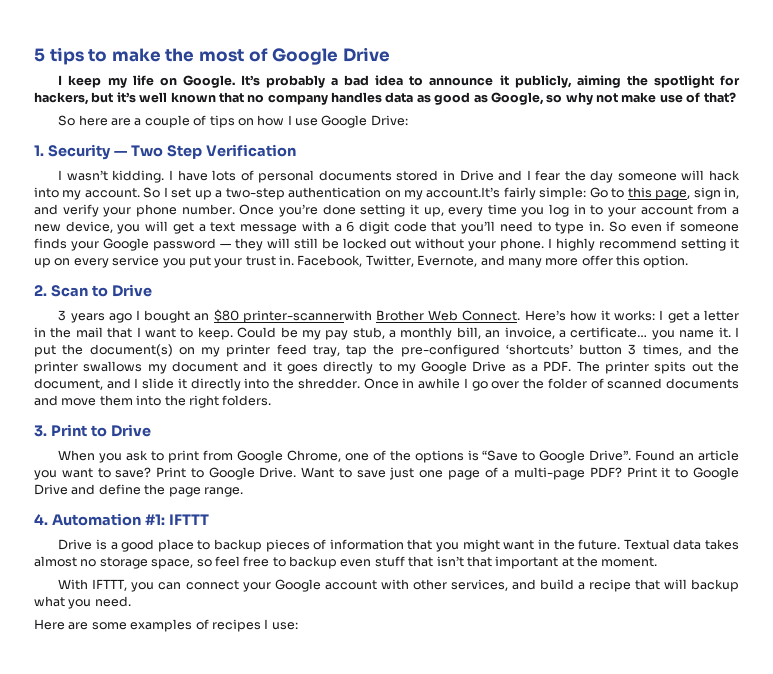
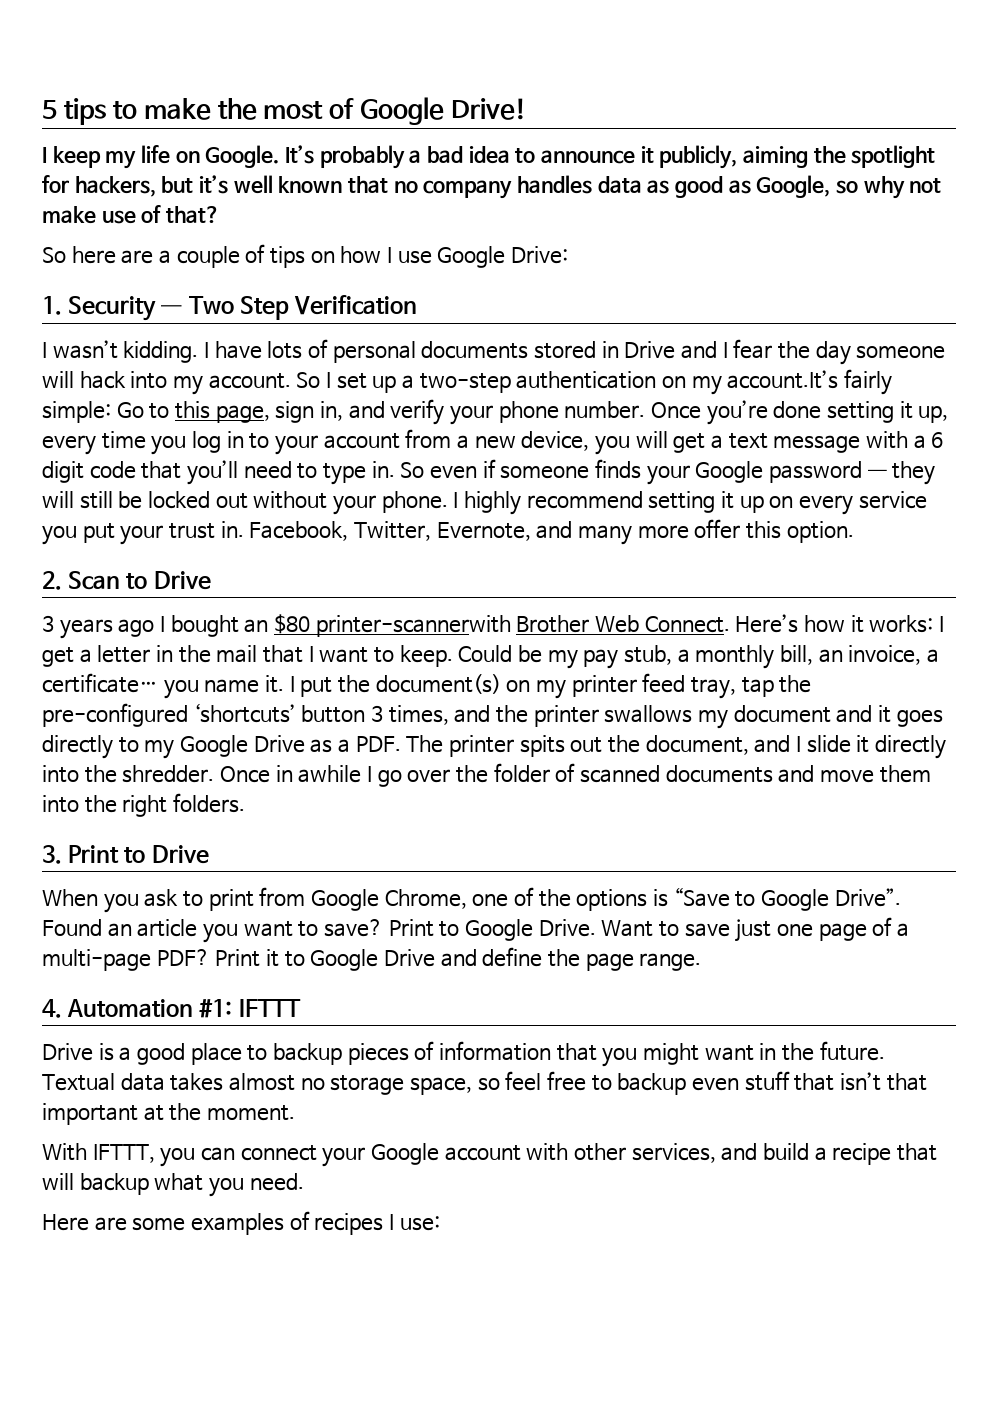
[342,47,390,62] Drive -> [451,98,528,120] Drive!

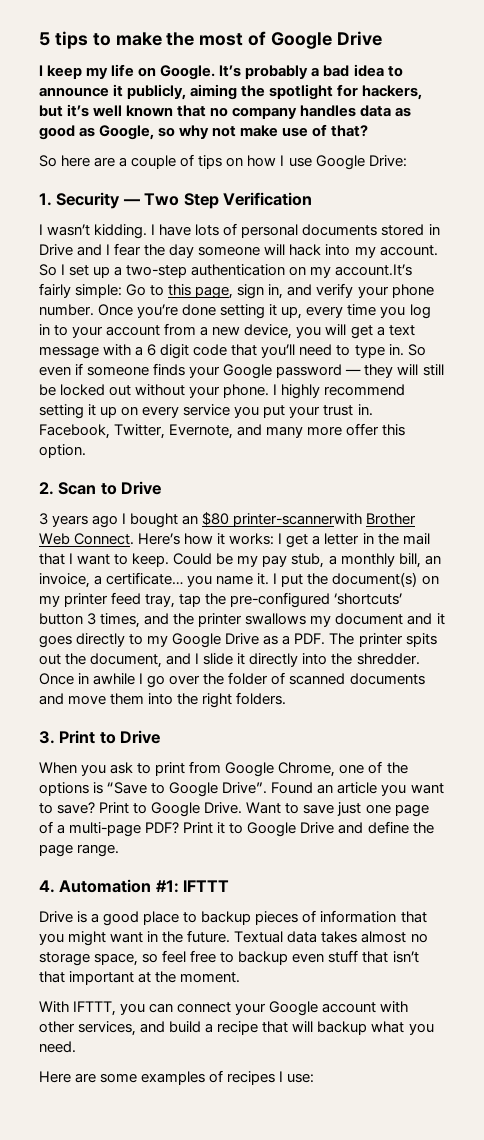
[451,98,528,120] Drive! -> [336,31,382,46] Drive

